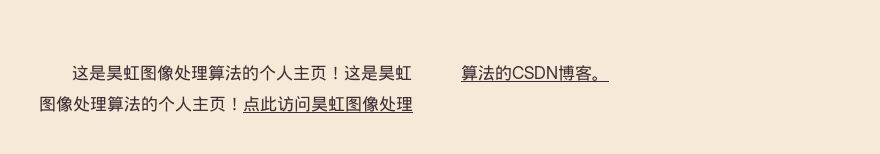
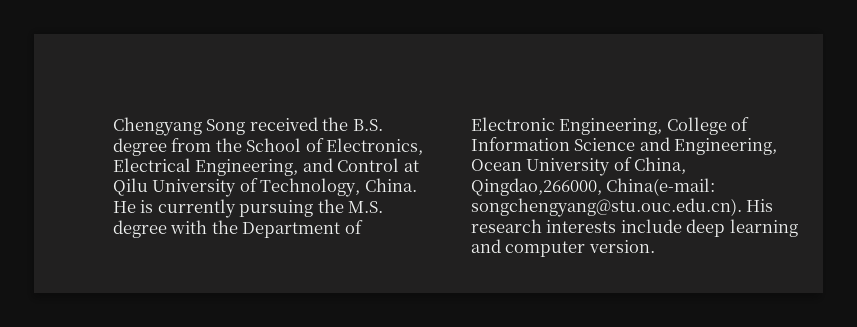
[71,65,412,81] [39,96,413,112] [461,65,609,81] 这是昊虹图像处理算法的个人主页！这是昊虹图像处理算法的个人主页！点此访问昊虹图像处理算法的CSDN博客。 -> [113,117,383,136] [113,138,424,156] [113,158,419,176] [113,178,417,197] [113,199,384,218] [113,220,363,238] [471,117,750,135] [471,137,778,155] [471,157,687,176] [471,178,716,196] [471,198,774,217] [471,219,798,237] [471,239,655,257] Chengyang Song received the B.S. degree from the School of Electronics, Electrical Engineering, and Control at Qilu University of Technology, China. He is currently pursuing the M.S. degree with the Department of Electronic Engineering, College of Information Science and Engineering, Ocean University of China, Qingdao,266000, China(e-mail: songchengyang@stu.ouc.edu.cn). His research interests include deep learning and computer version.

